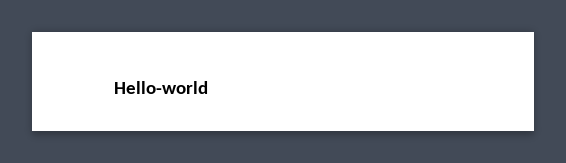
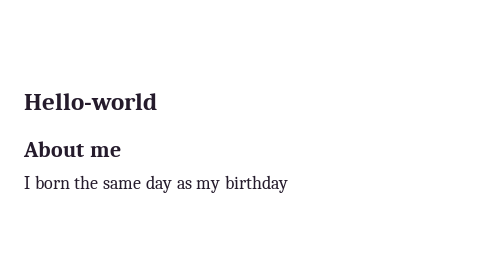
(208, 87) none -> [23,141,121,157] [24,175,289,193] // About me // I born the same day as my birthday

